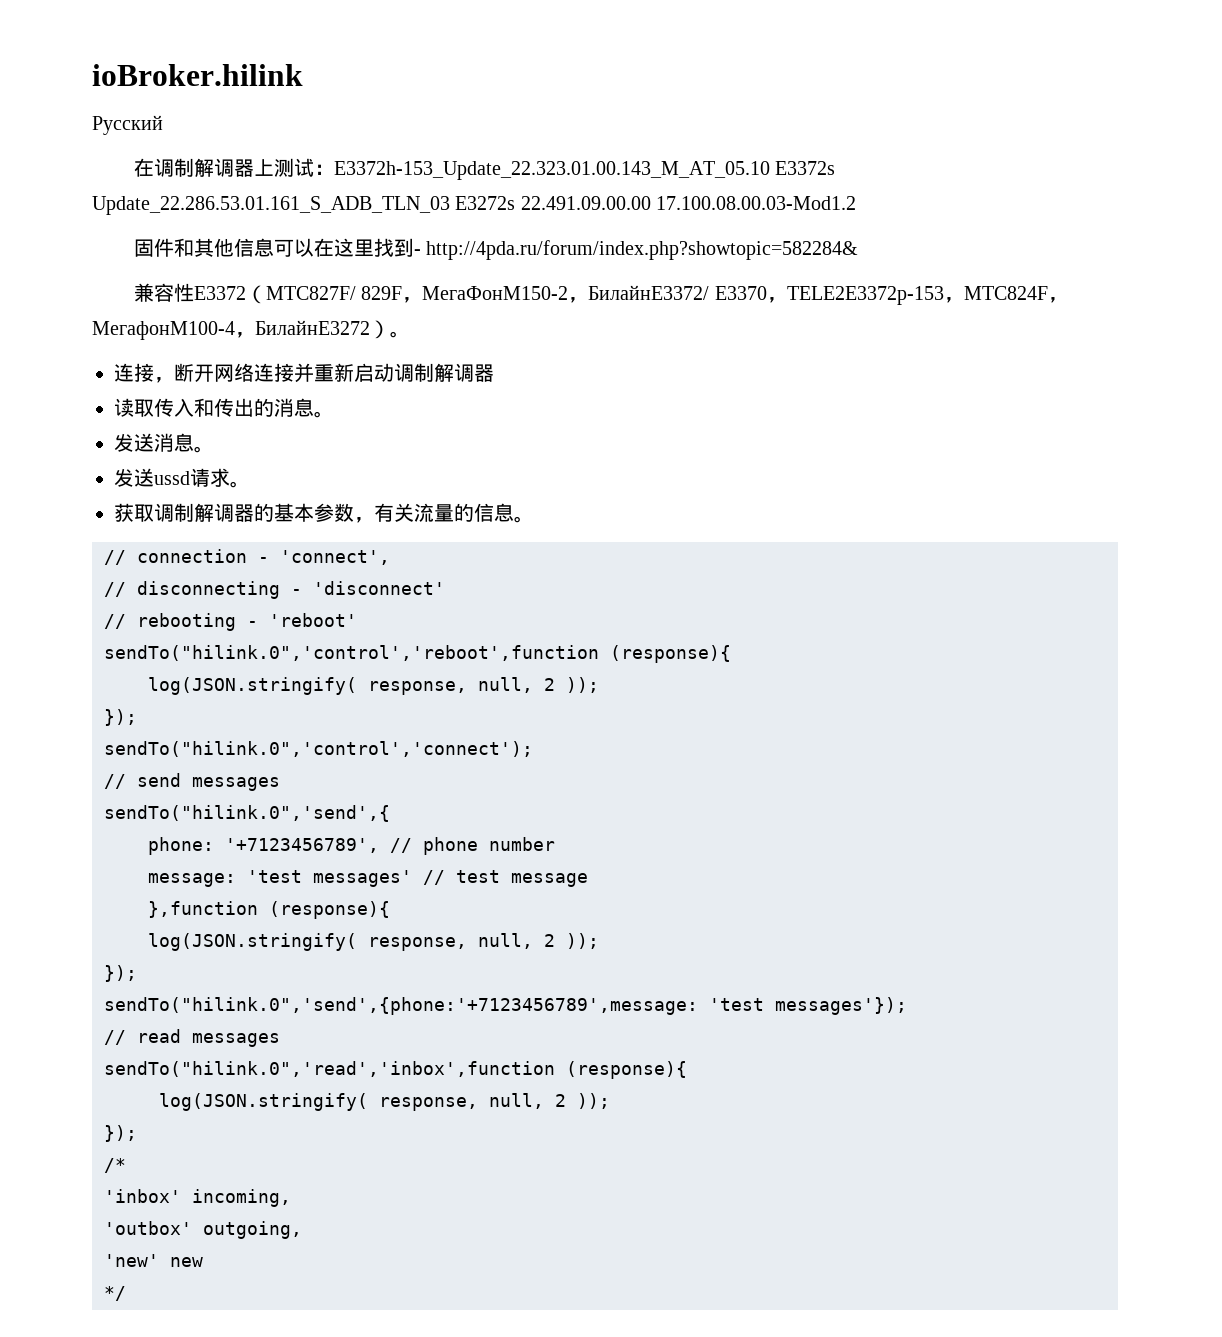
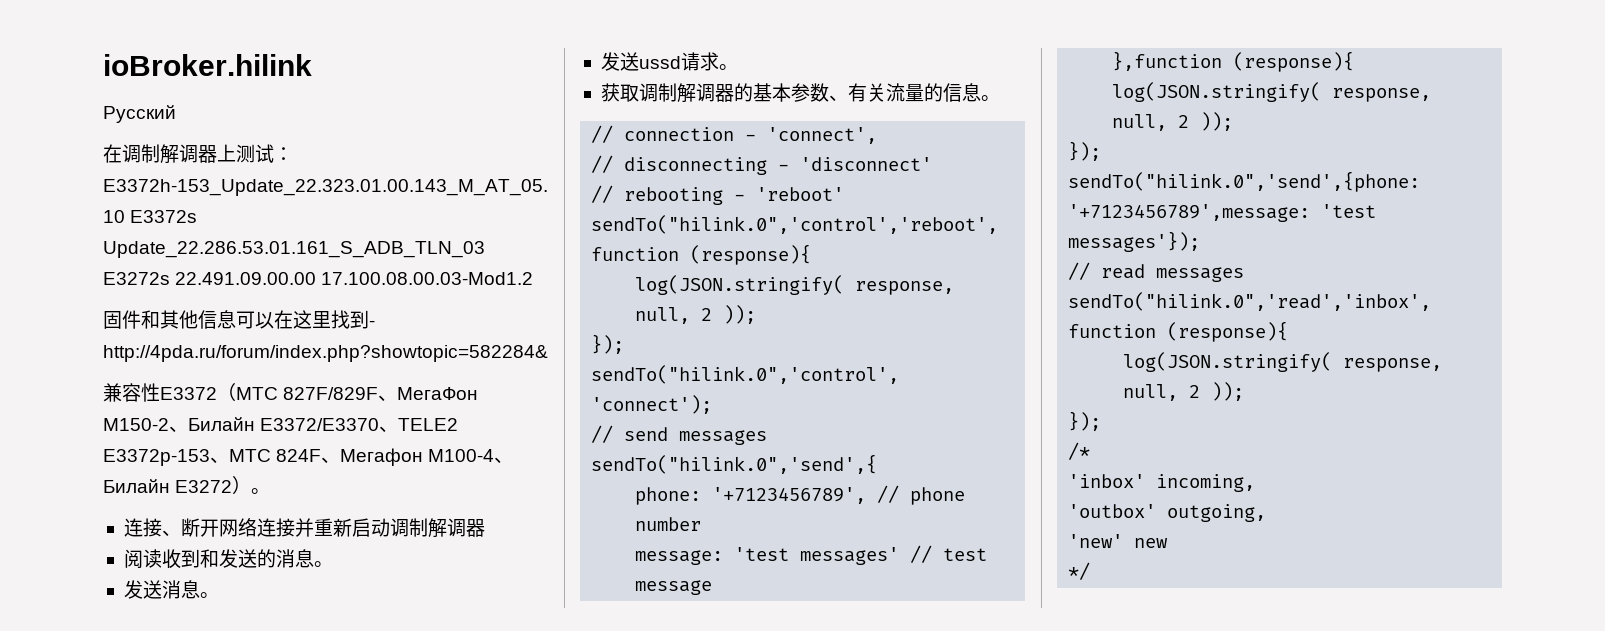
[266,285,1068,305] [92,320,370,340] МТС827F/ 829F，МегаФонM150-2，БилайнE3372/ E3370，TELE2E3372р-153，МТС824F，МегафонM100-4，БилайнE3272 -> [236,387,479,401] [103,417,459,432] [103,448,514,466] [103,479,233,493] МТС 827F/829F、МегаФон M150-2、Билайн E3372/E3370、TELE2 E3372р-153、МТС 824F、Мегафон M100-4、Билайн E3272
[154,377,174,383] ， -> [161,530,181,536] 、
[114,398,254,417] 读取传入和传出 -> [123,549,257,569] 阅读收到和发送
[354,517,374,523] ， -> [828,95,848,101] 、

